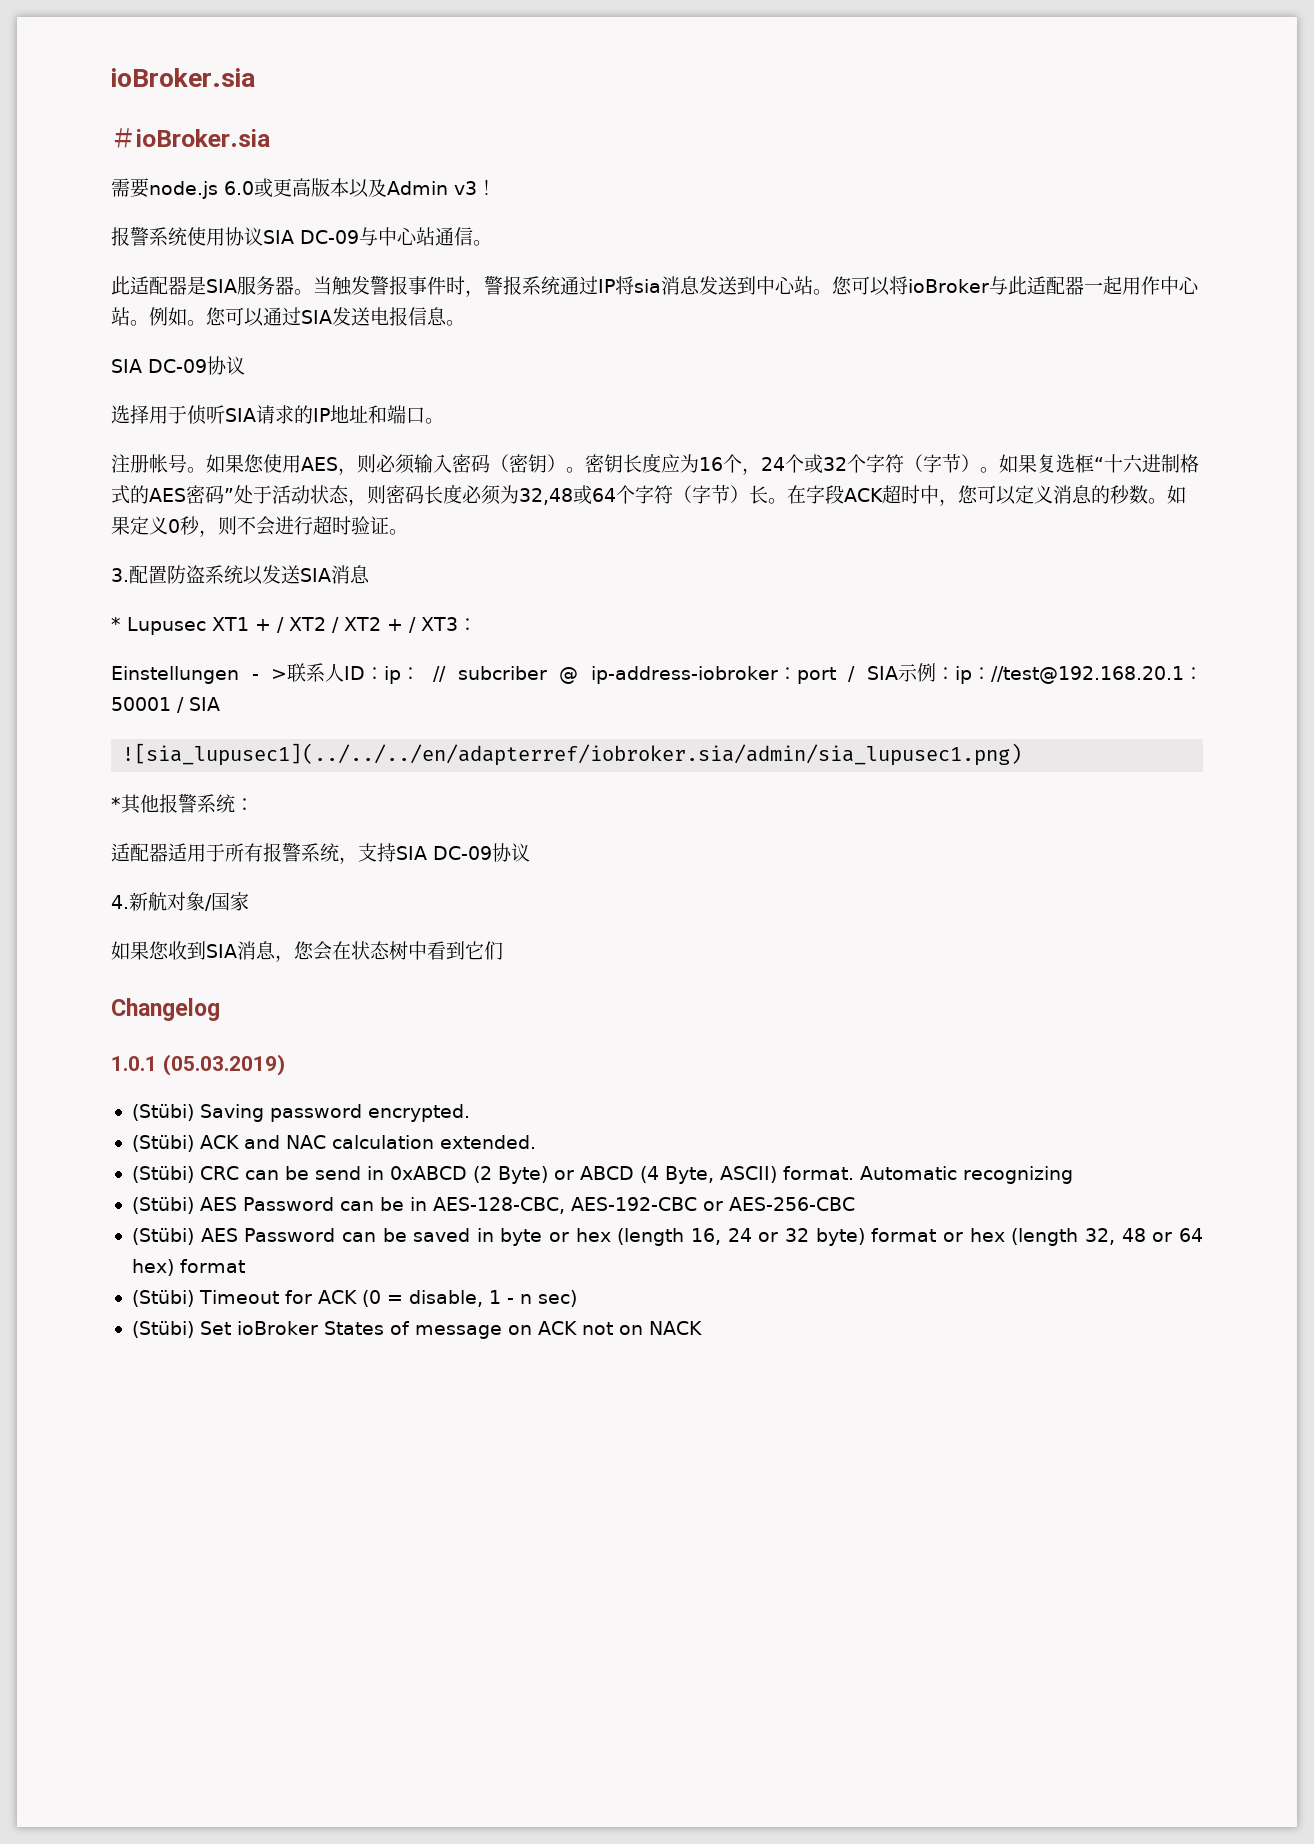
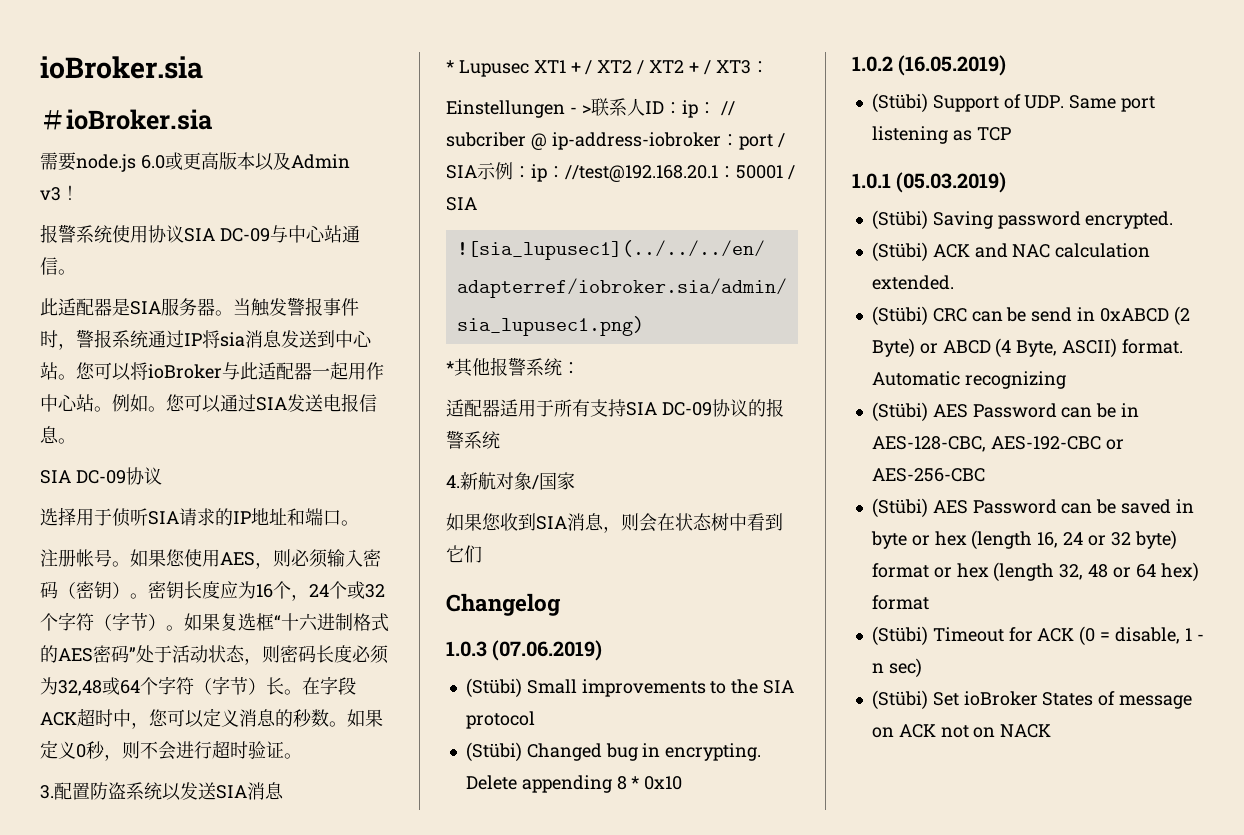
[263,842,358,864] 报警系统， -> (590, 408) none
(530, 852) none -> [747,398,784,417] [446,430,500,449] 的报警系统
[294,941,314,960] 您 -> [621,513,639,531] 则
(220, 1009) none -> [446,640,603,661] [465,678,795,698] [465,711,535,729] [465,742,762,762] [465,775,683,793] [852,55,1007,76] [871,93,1156,113] [871,126,1011,144] // 1.0.3 (07.06.2019) // (Stübi) Small improvements to the SIA protocol // (Stübi) Changed bug in encrypting. Delete appending 8 * 0x10 // 1.0.2 (16.05.2019) // (Stübi) Support of UDP. Same port listening as TCP

